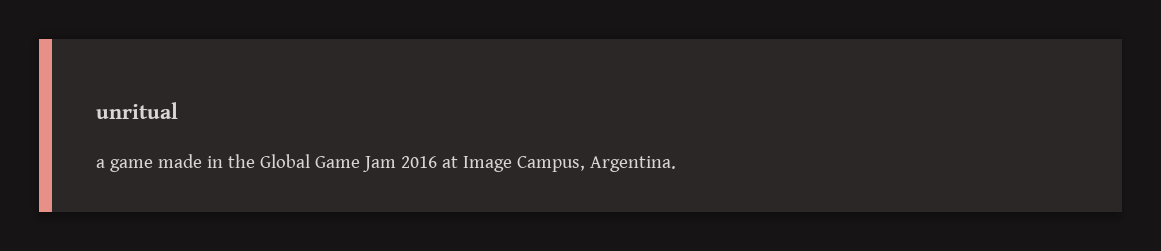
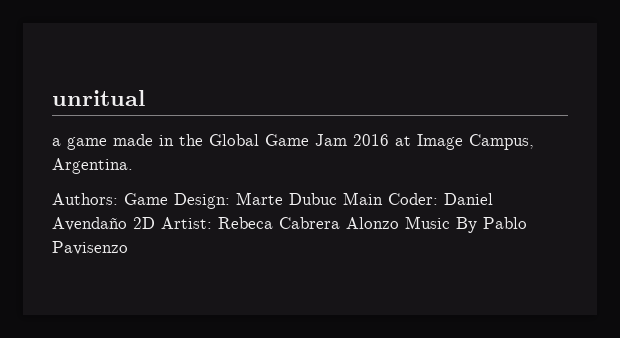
(676, 164) none -> [52,192,493,209] [52,216,527,233] [52,241,128,255] // Authors: Game Design: Marte Dubuc Main Coder: Daniel Avendaño 2D Artist: Rebeca Cabrera Alonzo Music By Pablo Pavisenzo

